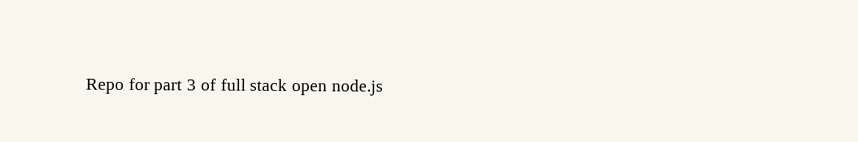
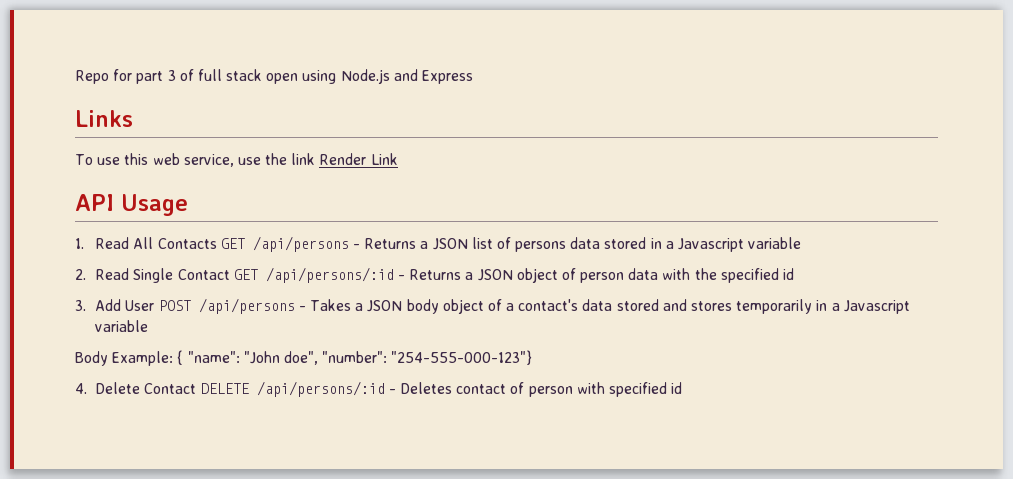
[330,79,383,96] node.js -> [302,69,474,84] [75,110,133,127] [75,153,398,167] [75,194,188,216] [75,236,802,252] [75,267,794,283] [75,298,910,314] [95,320,149,332] [75,350,533,366] [75,381,683,397] using Node.js and Express // Links // To use this web service, use the link Render Link // API Usage // 1. Read All Contacts GET /api/persons - Returns a JSON list of persons data stored in a Javascript variable // 2. Read Single Contact GET /api/persons/:id - Returns a JSON object of person data with the specified id // 3. Add User POST /api/persons - Takes a JSON body object of a contact's data stored and stores temporarily in a Javascript variable // Body Example: { "name": "John doe", "number": "254-555-000-123"} // 4. Delete Contact DELETE /api/persons/:id - Deletes contact of person with specified id

